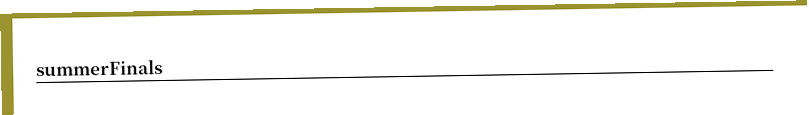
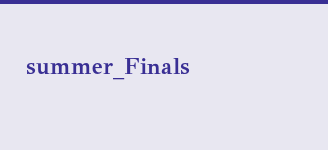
[36,59,163,77] summerFinals -> [26,58,190,80] summer_Finals

